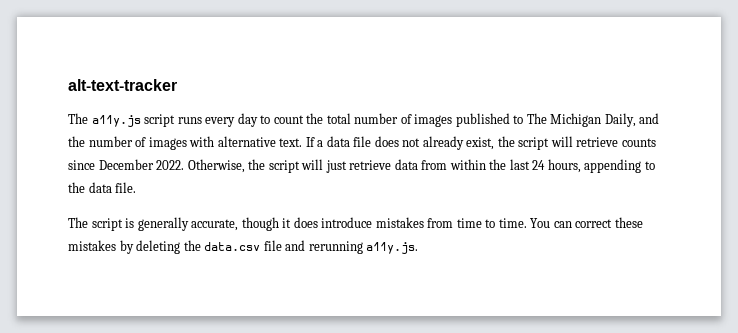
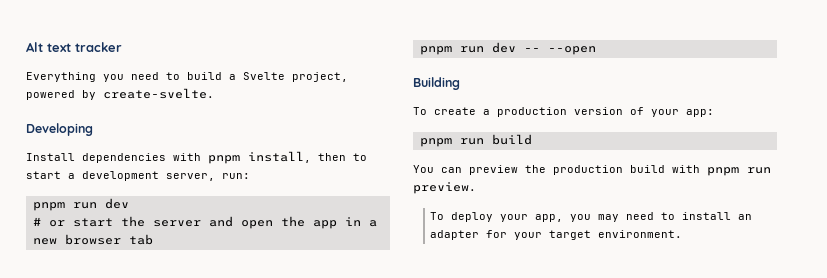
[68,79,177,91] [68,113,660,127] [68,136,656,150] [68,159,655,173] [68,182,137,193] [68,217,643,231] [68,240,419,254] alt-text-tracker // The a11y.js script runs every day to count the total number of images published to The Michigan Daily, and the number of images with alternative text. If a data file does not already exist, the script will retrieve counts since December 2022. Otherwise, the script will just retrieve data from within the last 24 hours, appending to the data file. // The script is generally accurate, though it does introduce mistakes from time to time. You can correct these mistakes by deleting the data.csv file and rerunning a11y.js. -> [26,42,122,52] [26,72,348,82] [26,88,214,100] [26,123,93,136] [26,151,367,164] [26,171,250,181] [32,198,129,211] [32,216,377,229] [32,234,153,245] [419,42,596,55] [413,77,460,90] [413,107,714,117] [419,134,532,147] [413,165,771,176] [413,182,476,194] [430,212,753,222] [430,230,683,240] Alt text tracker // Everything you need to build a Svelte project, powered by create-svelte. // Developing // Install dependencies with pnpm install, then to start a development server, run: // pnpm run dev // # or start the server and open the app in a new browser tab // pnpm run dev -- --open // Building // To create a production version of your app: // pnpm run build // You can preview the production build with pnpm run preview. // To deploy your app, you may need to install an adapter for your target environment.

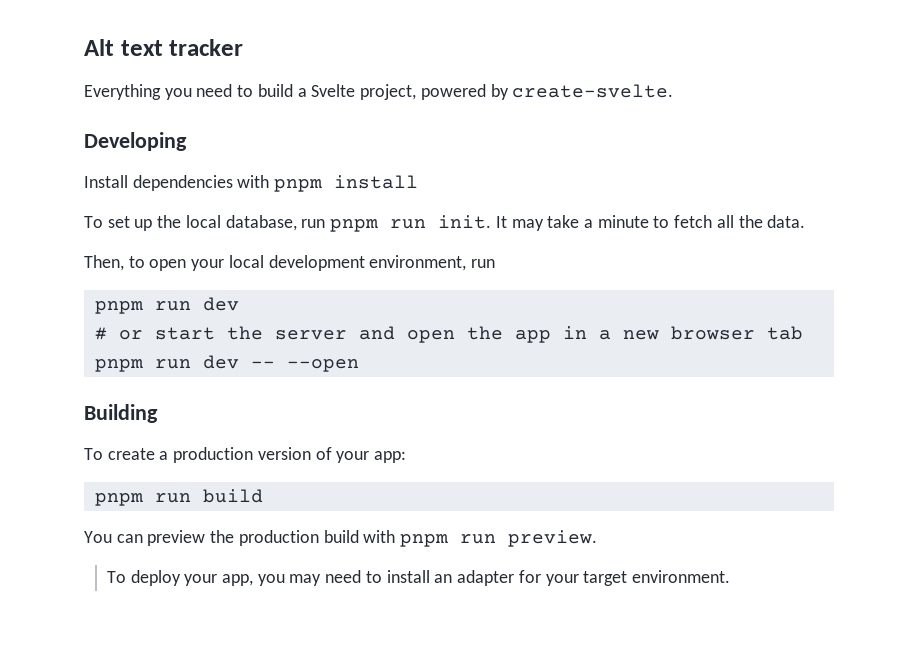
[248,151,367,163] [26,171,250,181] install, then to start a development server, run: -> [334,175,419,189] [84,215,806,232] [84,255,496,271] install // To set up the local database, run pnpm run init. It may take a minute to fetch all the data. // Then, to open your local development environment, run

